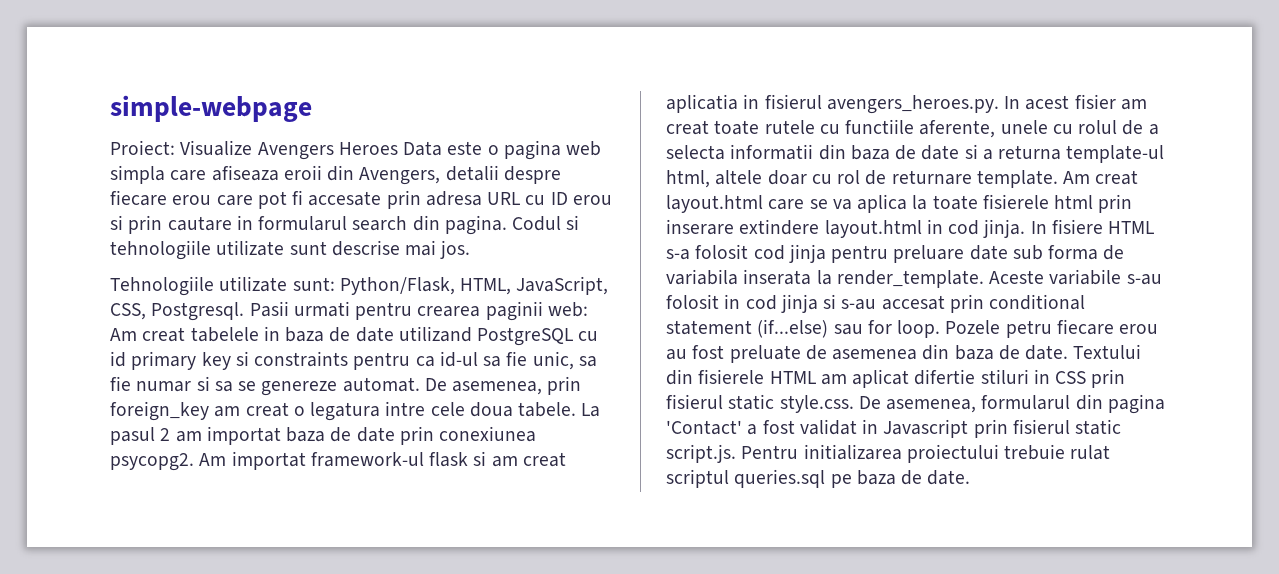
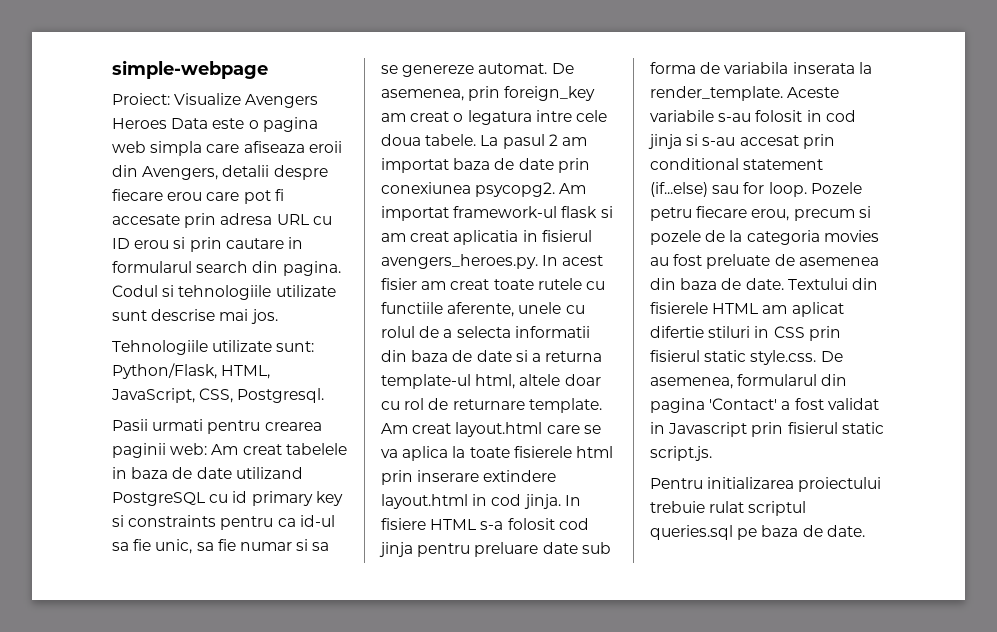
(245, 311) none -> (325, 395) //
[1119,324,1159,334] erou -> [751,206,871,221] [650,230,879,245] erou, precum si pozele de la categoria movies
(736, 453) none -> (712, 453) //

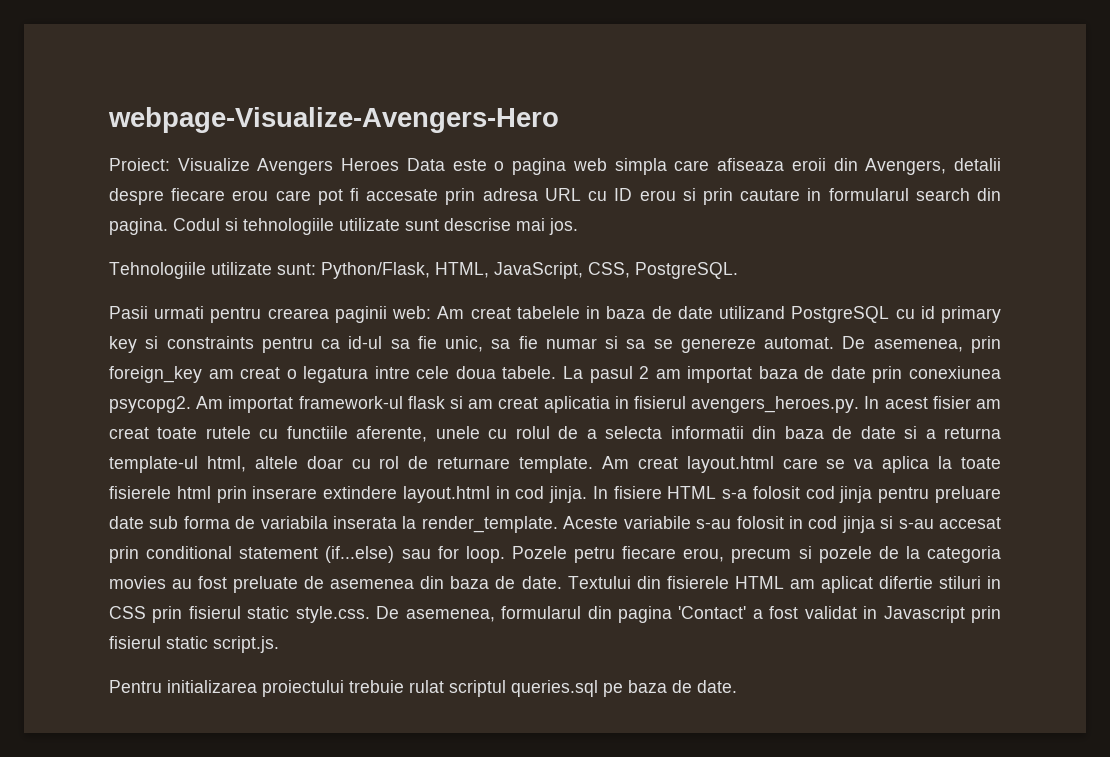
[112,60,268,79] simple-webpage -> [108,107,559,133] webpage-Visualize-Avengers-Hero
[237,388,325,403] Postgresql. -> [635,262,738,279] PostgreSQL.

